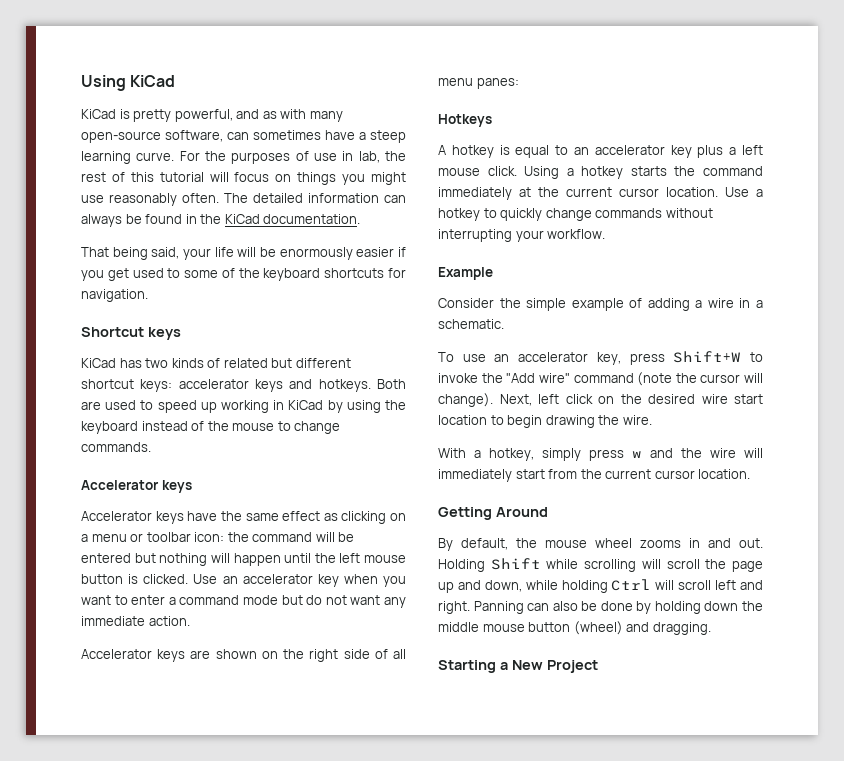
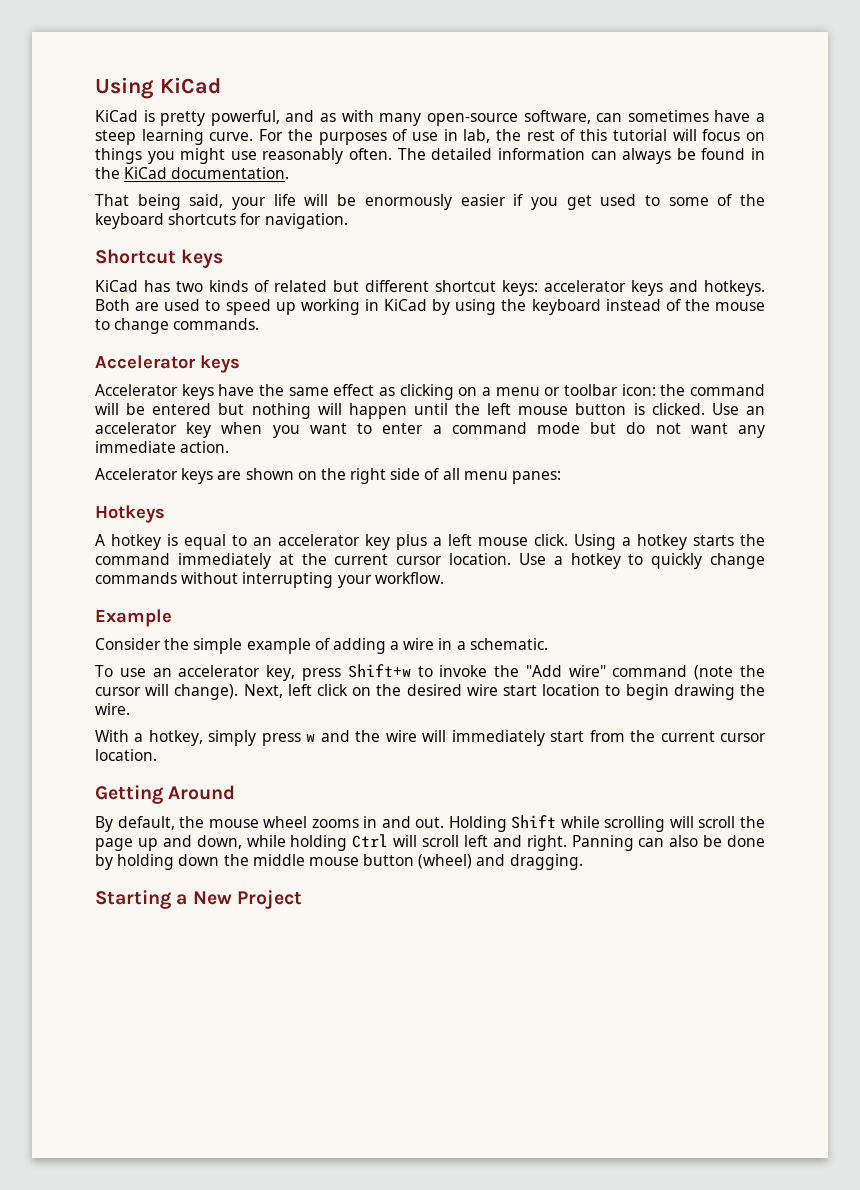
[673,351,742,363] Shift+W -> [347,664,411,678] Shift+w

